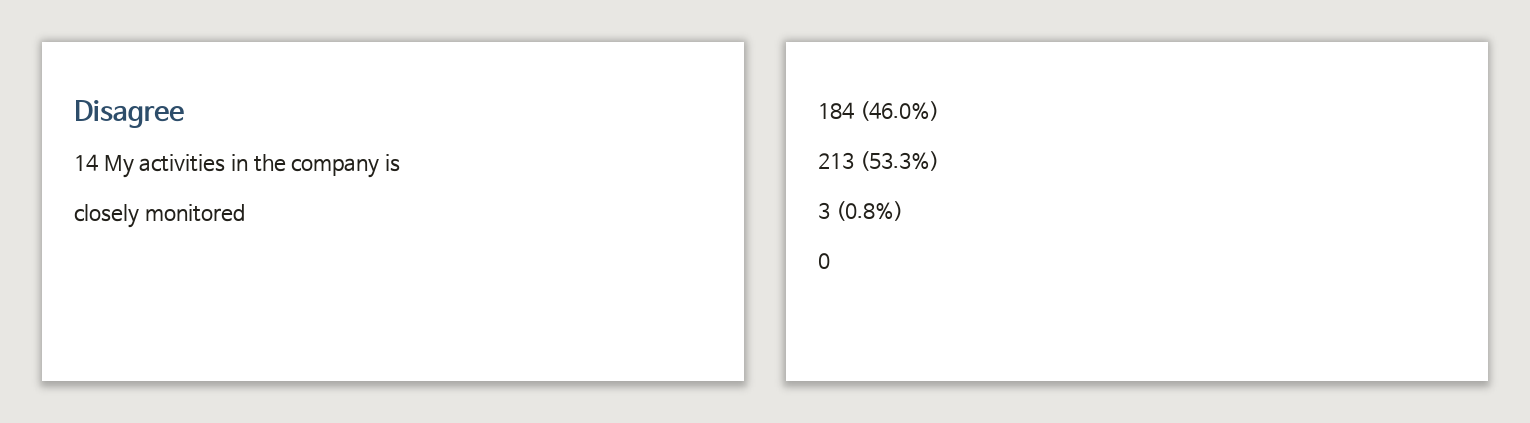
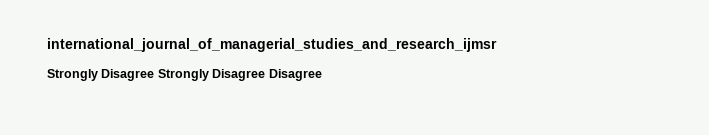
[74,100,184,128] [74,154,401,178] [74,204,245,228] [818,101,939,121] [818,151,939,171] [818,201,903,221] [818,253,830,269] Disagree // 14 My activities in the company is // closely monitored // 184 (46.0%) // 213 (53.3%) // 3 (0.8%) // 0 -> [47,38,497,52] [47,69,322,81] international_journal_of_managerial_studies_and_research_ijmsr // Strongly Disagree Strongly Disagree Disagree

